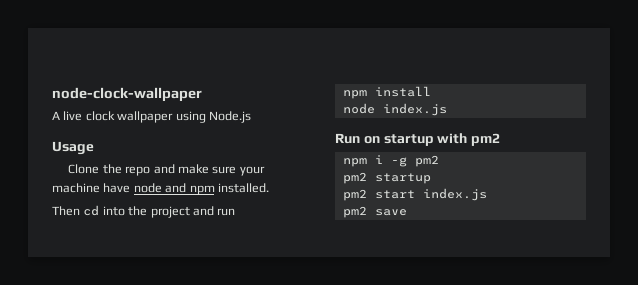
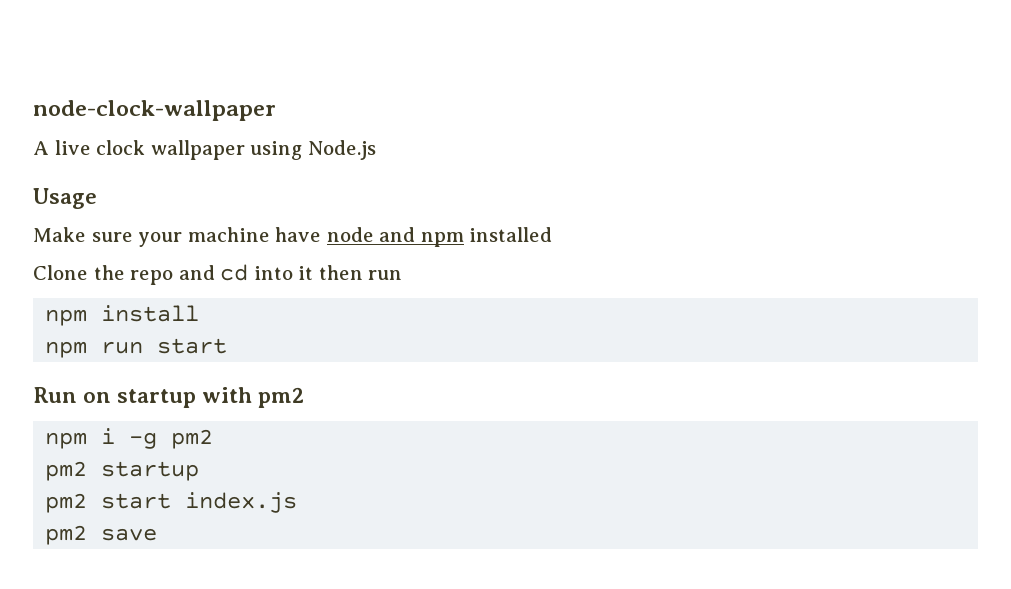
[68,164,209,176] Clone the repo and make -> [33,227,86,242] Make
[217,183,269,193] [52,205,214,218] installed. // Then cd into the project and -> [469,227,553,242] [33,264,363,285] installed // Clone the repo and cd into it then
[342,103,447,116] node index.js -> [45,338,228,358] npm run start

